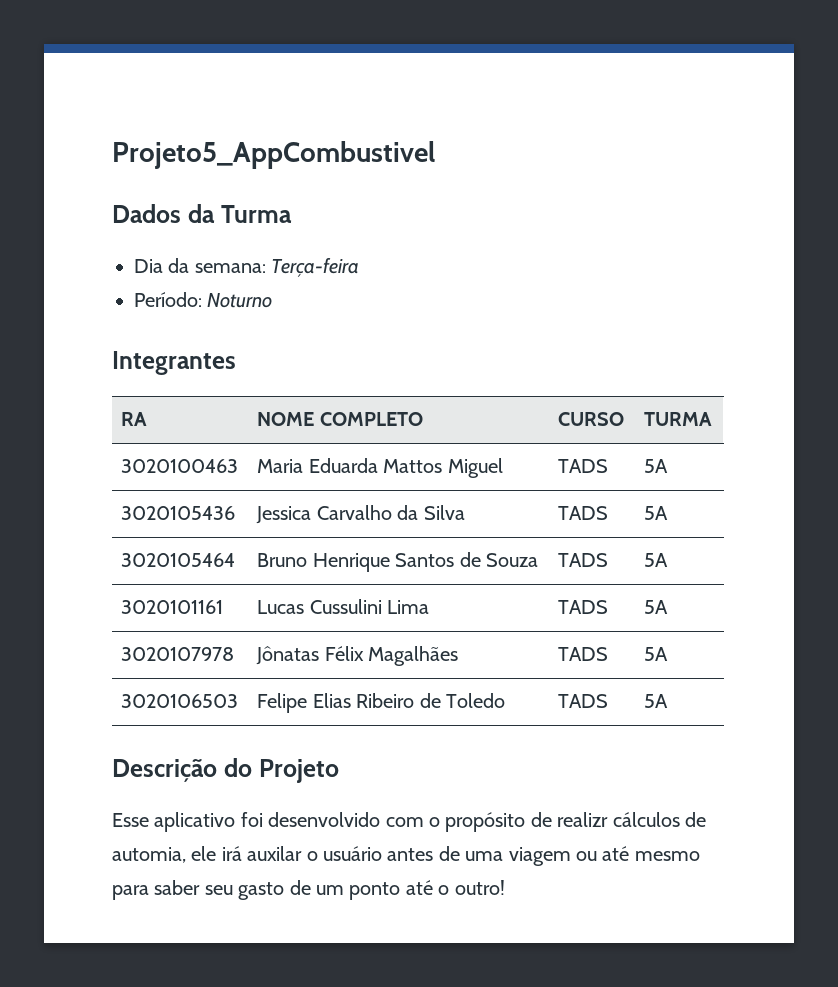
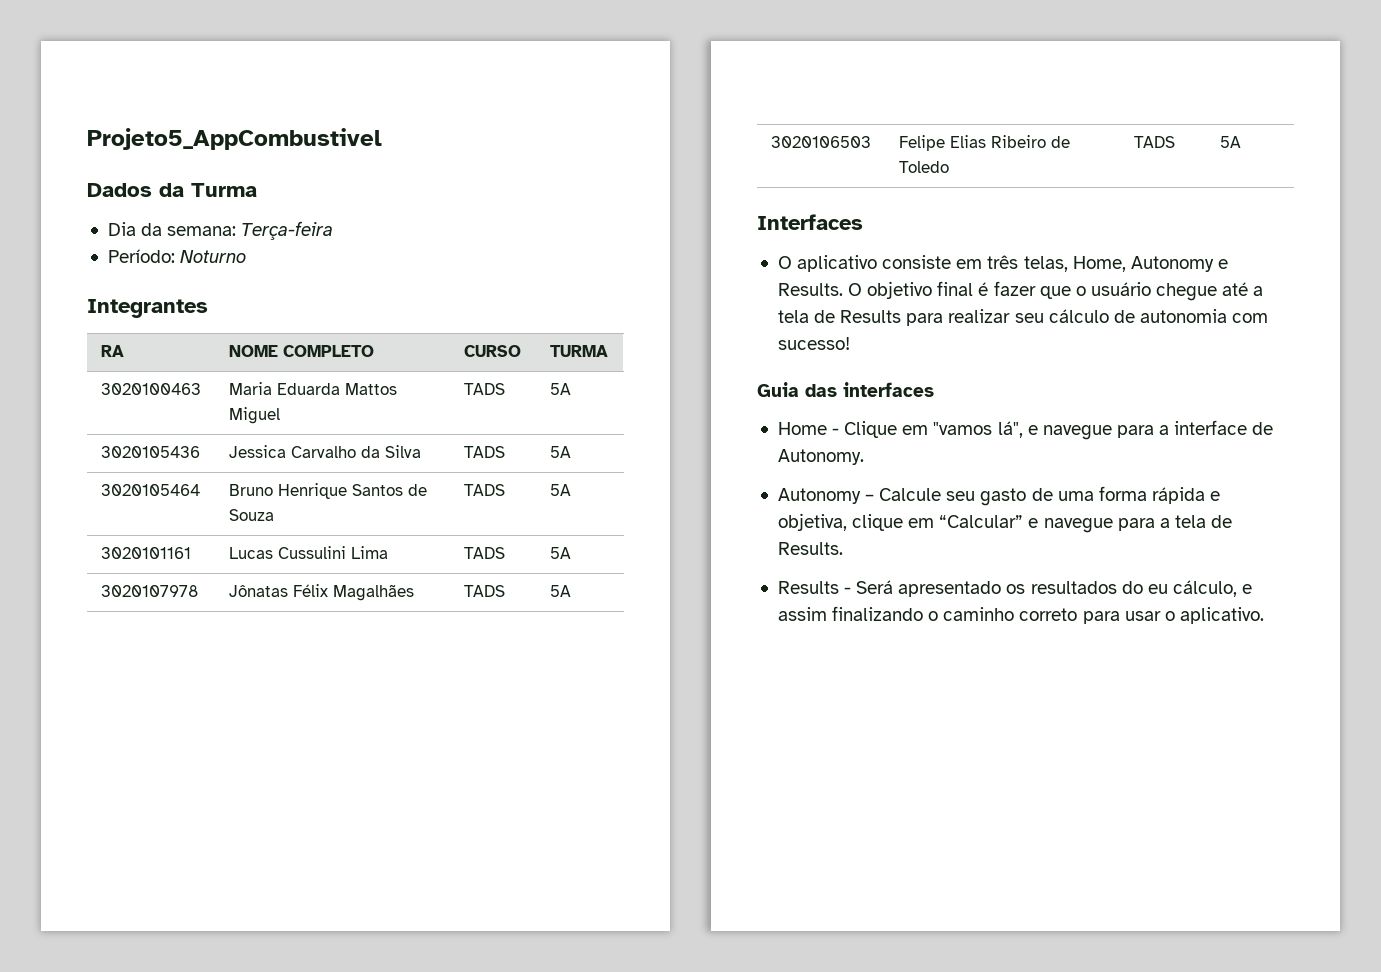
[112,758,339,783] [112,812,706,832] [112,846,700,866] [112,880,505,900] Descrição do Projeto // Esse aplicativo foi desenvolvido com o propósito de realizr cálculos de automia, ele irá auxilar o usuário antes de uma viagem ou até mesmo para saber seu gasto de um ponto até o outro! -> [757,214,863,230] [777,255,1228,272] [777,281,1264,301] [777,309,1269,326] [777,337,850,350] [757,382,934,397] [777,420,1274,440] [777,449,864,465] [777,486,1221,506] [777,513,1233,533] [777,542,843,555] [777,580,1253,597] [777,606,1264,624] Interfaces // O aplicativo consiste em três telas, Home, Autonomy e Results. O objetivo final é fazer que o usuário chegue até a tela de Results para realizar seu cálculo de autonomia com sucesso! // Guia das interfaces // Home - Clique em "vamos lá", e navegue para a interface de Autonomy. // Autonomy – Calcule seu gasto de uma forma rápida e objetiva, clique em “Calcular” e navegue para a tela de Results. // Results - Será apresentado os resultados do eu cálculo, e assim finalizando o caminho correto para usar o aplicativo.

